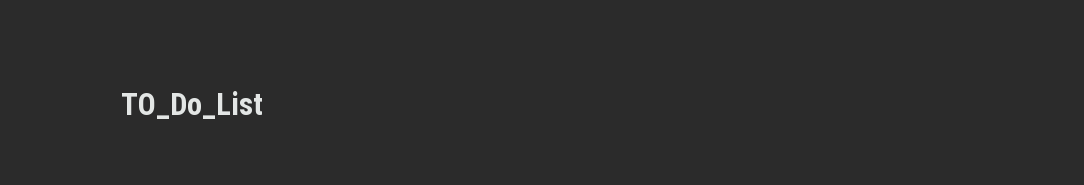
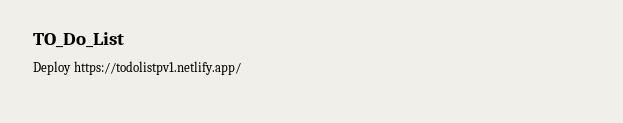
(263, 105) none -> [33,61,241,75] // Deploy https://todolistpv1.netlify.app/

